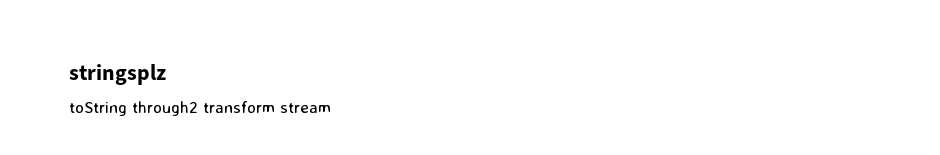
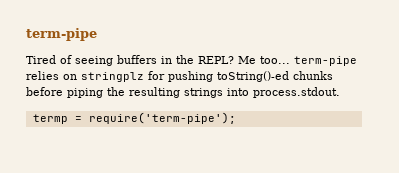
[69,64,166,85] [69,101,331,116] stringsplz // toString through2 transform stream -> [26,28,97,41] [26,55,357,66] [26,71,333,82] [26,87,340,98] [32,112,236,124] term-pipe // Tired of seeing buffers in the REPL? Me too... term-pipe relies on stringplz for pushing toString()-ed chunks before piping the resulting strings into process.stdout. // termp = require('term-pipe');

